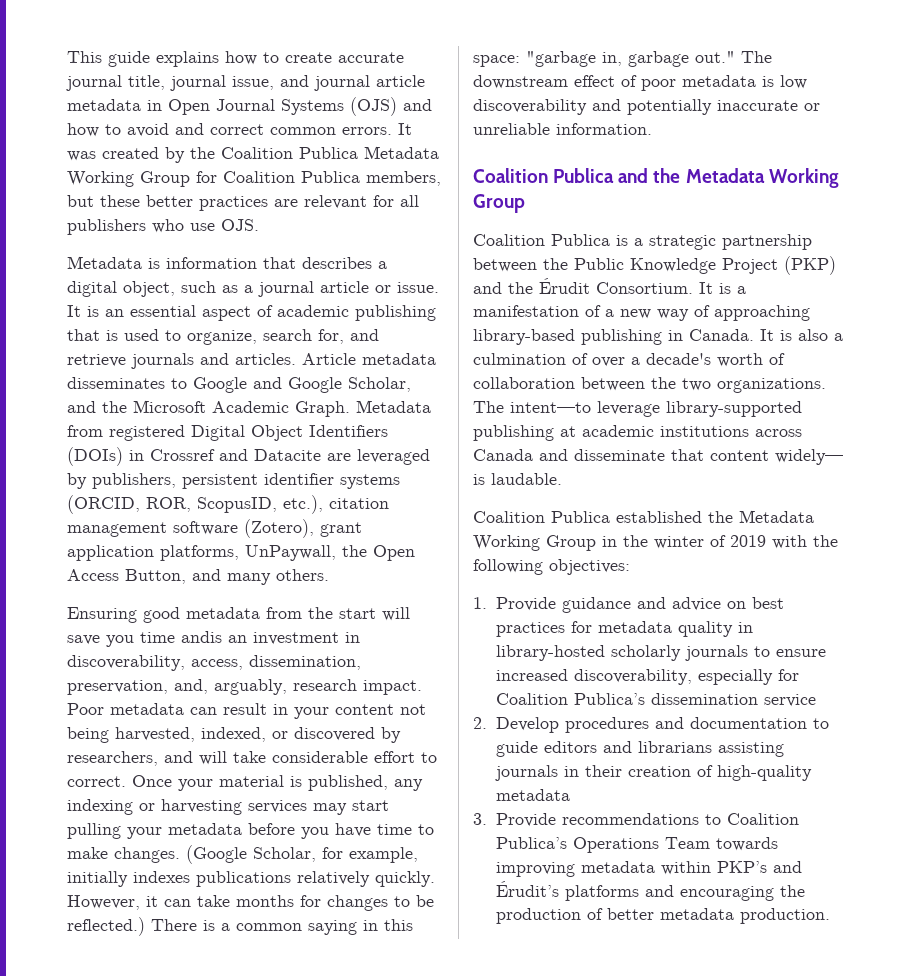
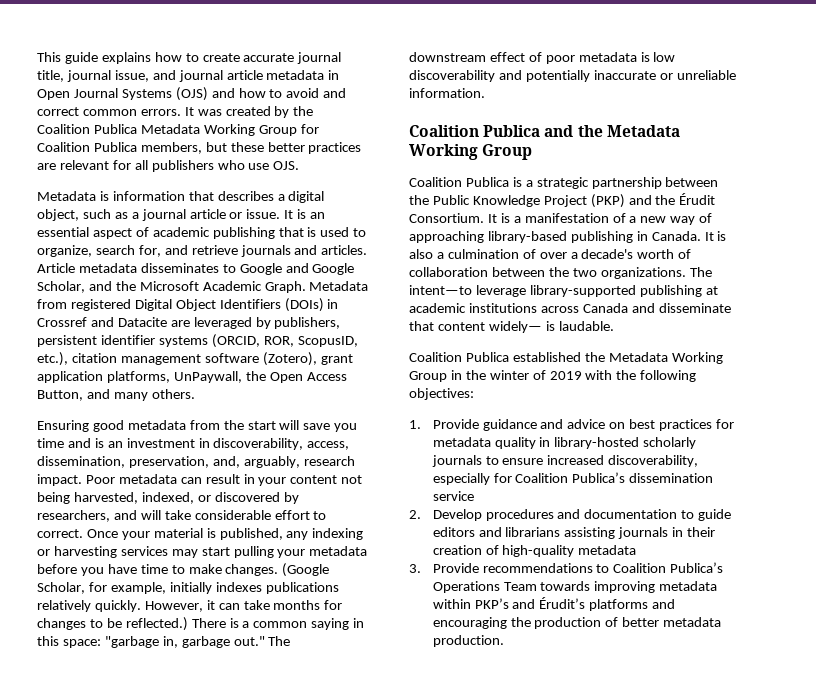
[181,631,222,643] andis -> [67,438,104,448] and is

